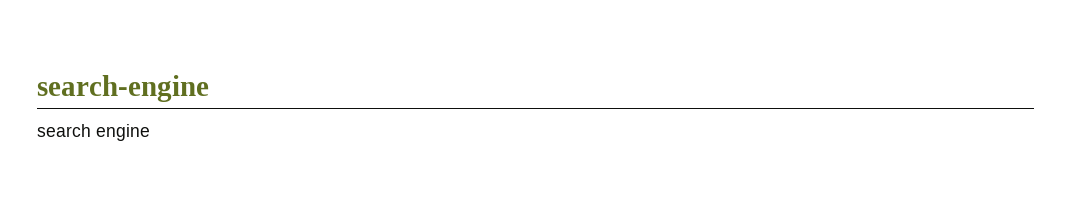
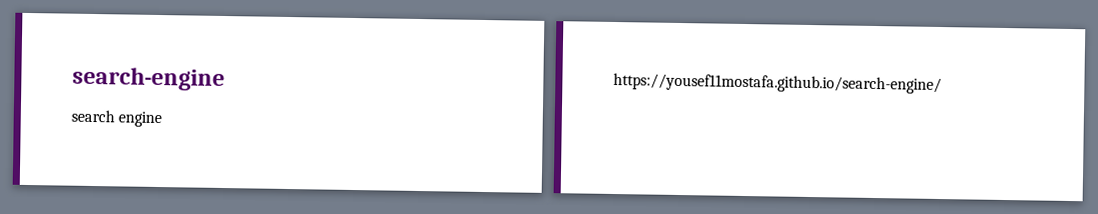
(150, 132) none -> [613,72,942,95] https://yousef11mostafa.github.io/search-engine/

